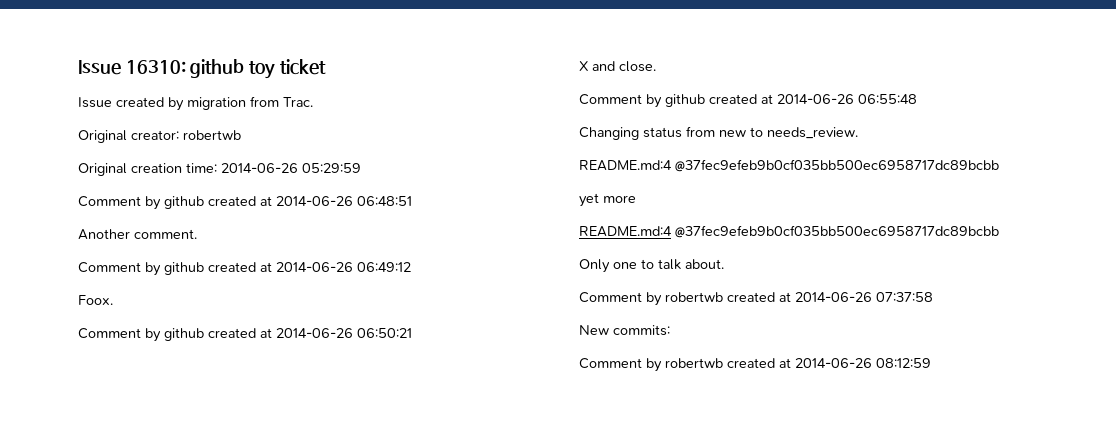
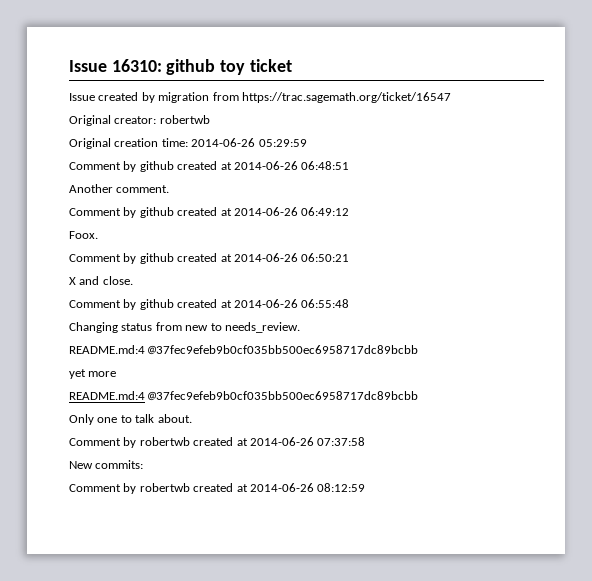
[283,97,313,107] Trac. -> [241,92,451,103] https://trac.sagemath.org/ticket/16547

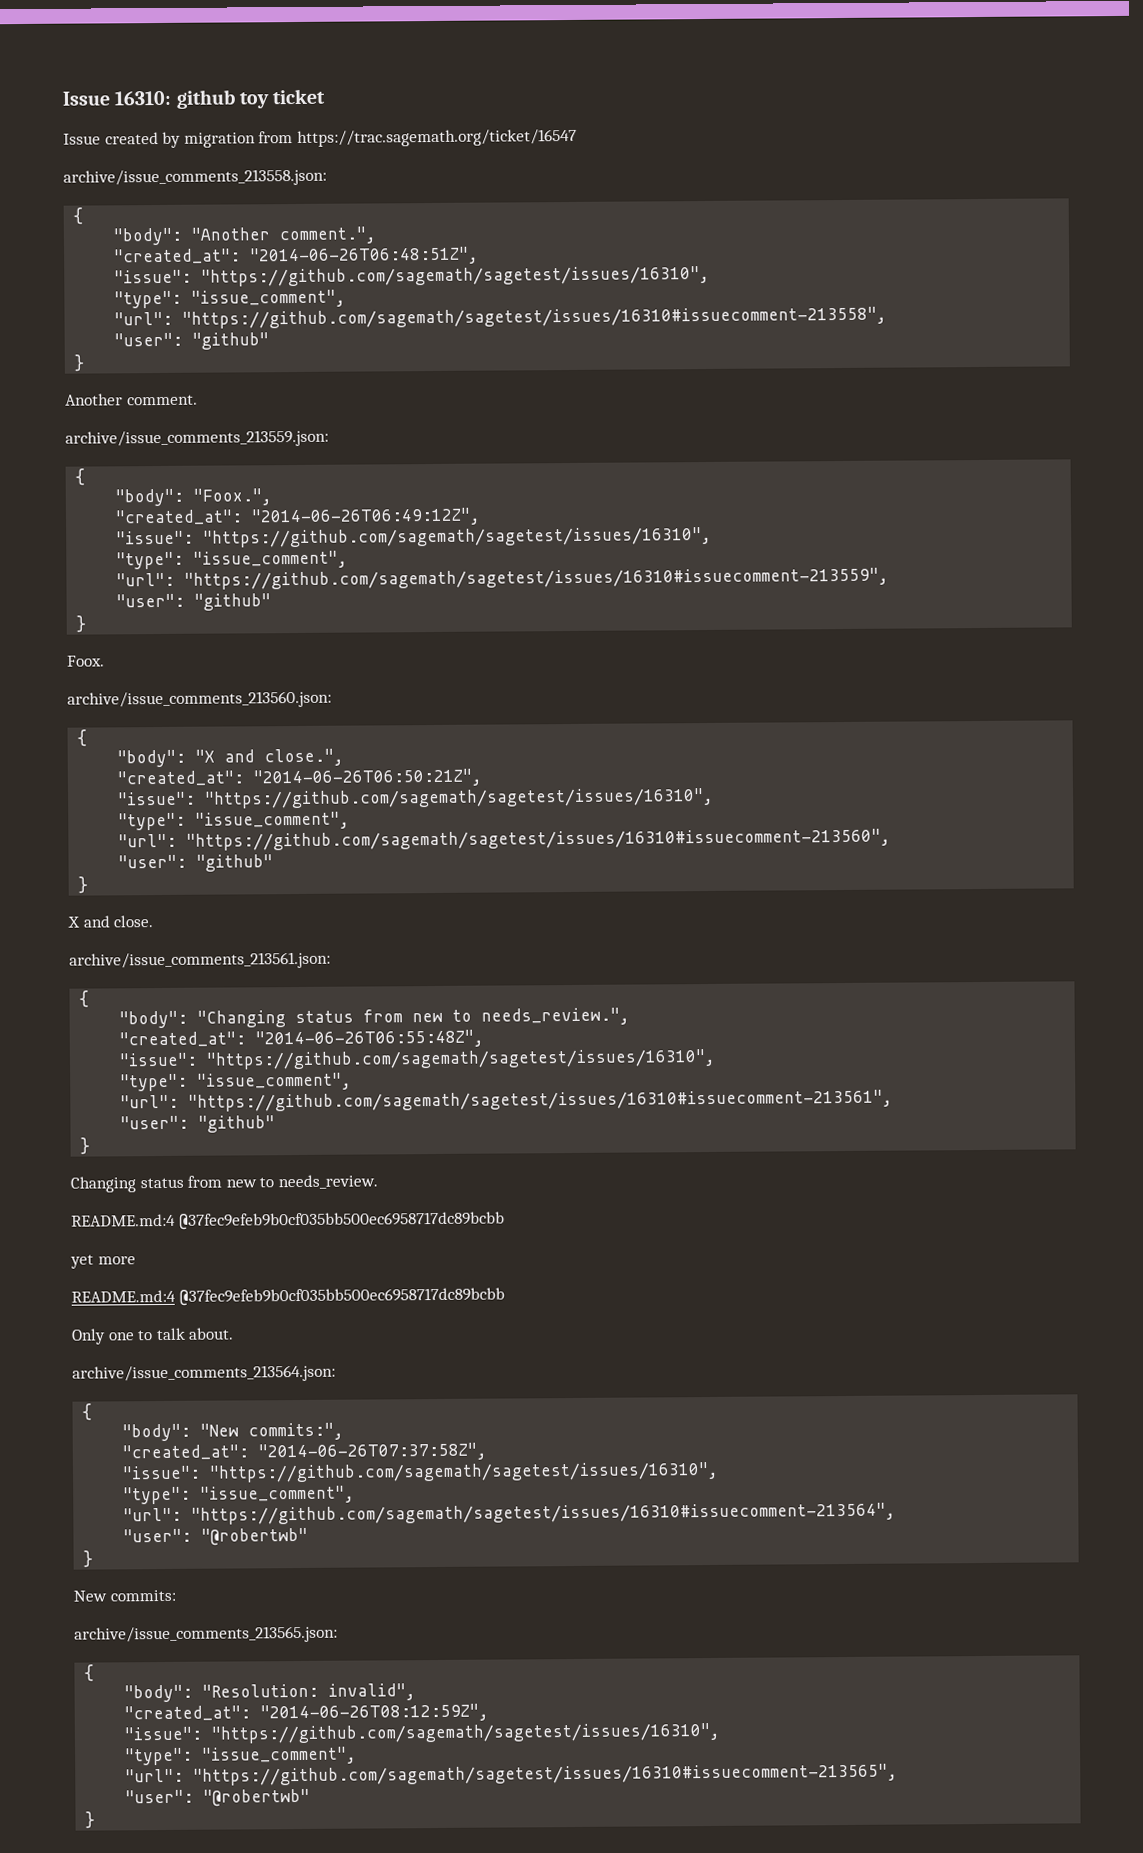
[69,115,210,126] [69,138,307,149] [69,161,350,172] [69,184,170,193] [69,207,350,218] [69,231,98,239] [69,253,350,264] [69,276,133,285] [69,299,350,310] Original creator: robertwb // Original creation time: 2014-06-26 05:29:59 // Comment by github created at 2014-06-26 06:48:51 // Another comment. // Comment by github created at 2014-06-26 06:49:12 // Foox. // Comment by github created at 2014-06-26 06:50:21 // X and close. // Comment by github created at 2014-06-26 06:55:48 -> [63,168,327,187] [73,207,84,225] [113,226,377,246] [114,246,480,266] [114,265,711,287] [114,289,347,309] [114,306,888,329] [114,332,270,350] [74,354,85,372] [65,393,198,406] [65,429,329,448] [75,468,86,486] [115,488,273,507] [115,507,482,527] [116,526,713,548] [116,550,349,570] [116,567,890,590] [116,593,272,611] [76,615,87,633] [67,655,105,667] [67,690,332,709] [77,729,88,747] [117,748,345,768] [117,768,483,788] [118,787,715,809] [118,811,351,831] [118,828,892,851] [118,854,274,872] [78,876,89,894] [67,915,154,928] [69,951,331,970] [79,990,90,1008] [119,1007,631,1029] [119,1029,485,1049] [119,1048,717,1070] [120,1072,353,1092] [120,1089,894,1112] [120,1115,276,1133] [80,1137,91,1155] archive/issue_comments_213558.json: // { // "body": "Another comment.", // "created_at": "2014-06-26T06:48:51Z", // "issue": "https://github.com/sagemath/sagetest/issues/16310", // "type": "issue_comment", // "url": "https://github.com/sagemath/sagetest/issues/16310#issuecomment-213558", // "user": "github" // } // Another comment. // archive/issue_comments_213559.json: // { // "body": "Foox.", // "created_at": "2014-06-26T06:49:12Z", // "issue": "https://github.com/sagemath/sagetest/issues/16310", // "type": "issue_comment", // "url": "https://github.com/sagemath/sagetest/issues/16310#issuecomment-213559", // "user": "github" // } // Foox. // archive/issue_comments_213560.json: // { // "body": "X and close.", // "created_at": "2014-06-26T06:50:21Z", // "issue": "https://github.com/sagemath/sagetest/issues/16310", // "type": "issue_comment", // "url": "https://github.com/sagemath/sagetest/issues/16310#issuecomment-213560", // "user": "github" // } // X and close. // archive/issue_comments_213561.json: // { // "body": "Changing status from new to needs_review.", // "created_at": "2014-06-26T06:55:48Z", // "issue": "https://github.com/sagemath/sagetest/issues/16310", // "type": "issue_comment", // "url": "https://github.com/sagemath/sagetest/issues/16310#issuecomment-213561", // "user": "github" // }
[69,437,366,448] [69,460,144,469] [69,483,366,494] Comment by robertwb created at 2014-06-26 07:37:58 // New commits: // Comment by robertwb created at 2014-06-26 08:12:59 -> [72,1364,336,1383] [82,1403,93,1421] [122,1422,345,1442] [122,1442,488,1462] [122,1461,720,1483] [123,1485,356,1505] [123,1502,897,1525] [123,1527,309,1546] [83,1550,94,1568] [73,1589,176,1602] [74,1625,338,1644] [84,1664,95,1682] [124,1683,417,1703] [124,1703,490,1723] [124,1722,721,1744] [125,1746,358,1766] [125,1763,899,1786] [125,1788,311,1807] [85,1811,96,1829] archive/issue_comments_213564.json: // { // "body": "New commits:", // "created_at": "2014-06-26T07:37:58Z", // "issue": "https://github.com/sagemath/sagetest/issues/16310", // "type": "issue_comment", // "url": "https://github.com/sagemath/sagetest/issues/16310#issuecomment-213564", // "user": "@robertwb" // } // New commits: // archive/issue_comments_213565.json: // { // "body": "Resolution: invalid", // "created_at": "2014-06-26T08:12:59Z", // "issue": "https://github.com/sagemath/sagetest/issues/16310", // "type": "issue_comment", // "url": "https://github.com/sagemath/sagetest/issues/16310#issuecomment-213565", // "user": "@robertwb" // }

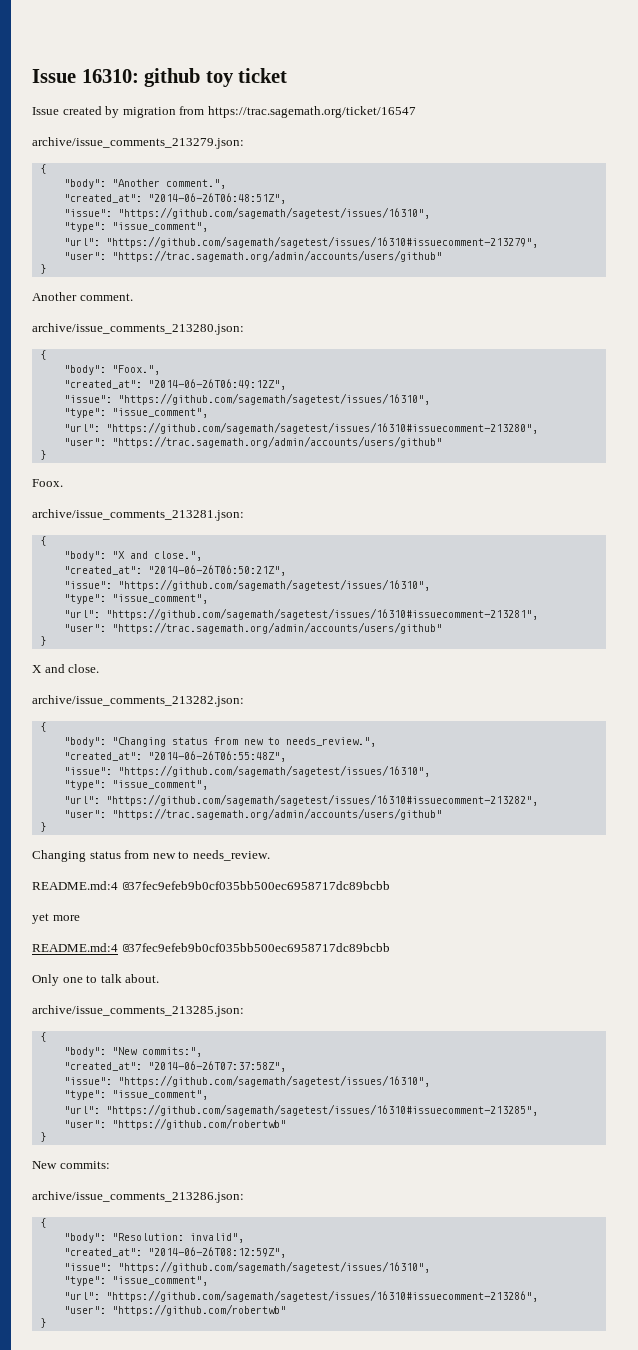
[63,168,327,187] archive/issue_comments_213558.json: -> [32,137,244,149] archive/issue_comments_213279.json:
[182,306,888,329] [114,332,270,350] "https://github.com/sagemath/sagetest/issues/16310#issuecomment-213558", // "user": "github" -> [105,236,538,248] [63,250,442,262] "https://github.com/sagemath/sagetest/issues/16310#issuecomment-213279", // "user": "https://trac.sagemath.org/admin/accounts/users/github"
[65,429,329,448] archive/issue_comments_213559.json: -> [32,323,244,335] archive/issue_comments_213280.json:
[184,567,890,590] [116,593,272,611] "https://github.com/sagemath/sagetest/issues/16310#issuecomment-213559", // "user": "github" -> [105,422,538,434] [63,436,442,448] "https://github.com/sagemath/sagetest/issues/16310#issuecomment-213280", // "user": "https://trac.sagemath.org/admin/accounts/users/github"
[67,690,332,709] archive/issue_comments_213560.json: -> [32,509,244,521] archive/issue_comments_213281.json:
[186,828,892,851] [118,854,274,872] "https://github.com/sagemath/sagetest/issues/16310#issuecomment-213560", // "user": "github" -> [105,608,538,620] [63,622,442,634] "https://github.com/sagemath/sagetest/issues/16310#issuecomment-213281", // "user": "https://trac.sagemath.org/admin/accounts/users/github"
[69,951,331,970] archive/issue_comments_213561.json: -> [32,695,244,707] archive/issue_comments_213282.json:
[188,1089,894,1112] [120,1115,276,1133] "https://github.com/sagemath/sagetest/issues/16310#issuecomment-213561", // "user": "github" -> [105,794,538,806] [63,808,442,820] "https://github.com/sagemath/sagetest/issues/16310#issuecomment-213282", // "user": "https://trac.sagemath.org/admin/accounts/users/github"
[72,1364,336,1383] archive/issue_comments_213564.json: -> [32,1005,244,1017] archive/issue_comments_213285.json:
[191,1502,897,1525] [123,1527,309,1546] "https://github.com/sagemath/sagetest/issues/16310#issuecomment-213564", // "user": "@robertwb" -> [105,1104,538,1116] [63,1118,286,1130] "https://github.com/sagemath/sagetest/issues/16310#issuecomment-213285", // "user": "https://github.com/robertwb"
[74,1625,338,1644] archive/issue_comments_213565.json: -> [32,1191,244,1203] archive/issue_comments_213286.json:
[193,1763,899,1786] [125,1788,311,1807] "https://github.com/sagemath/sagetest/issues/16310#issuecomment-213565", // "user": "@robertwb" -> [105,1290,538,1302] [63,1304,286,1316] "https://github.com/sagemath/sagetest/issues/16310#issuecomment-213286", // "user": "https://github.com/robertwb"

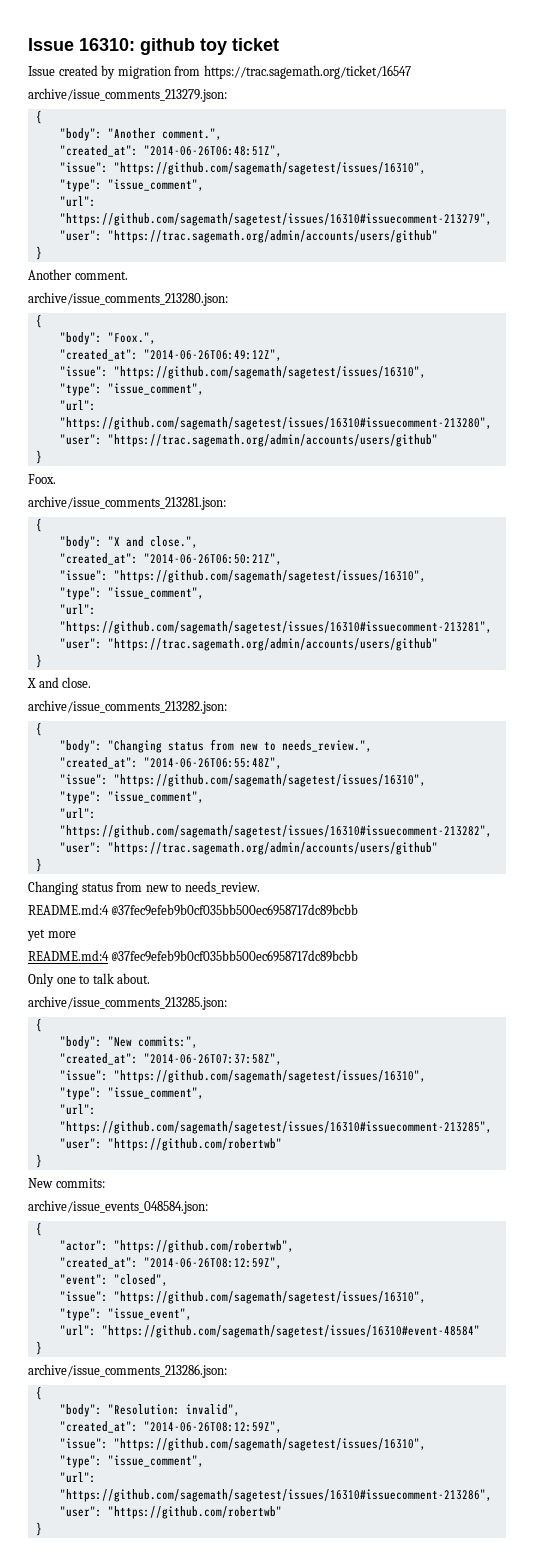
(110, 1165) none -> [28,1200,208,1214] [35,1222,42,1236] [59,1240,294,1253] [59,1257,282,1269] [59,1274,168,1286] [59,1291,426,1304] [59,1308,192,1321] [59,1325,480,1338] [35,1341,42,1355] // archive/issue_events_048584.json: // { // "actor": "https://github.com/robertwb", // "created_at": "2014-06-26T08:12:59Z", // "event": "closed", // "issue": "https://github.com/sagemath/sagetest/issues/16310", // "type": "issue_event", // "url": "https://github.com/sagemath/sagetest/issues/16310#event-48584" // }

